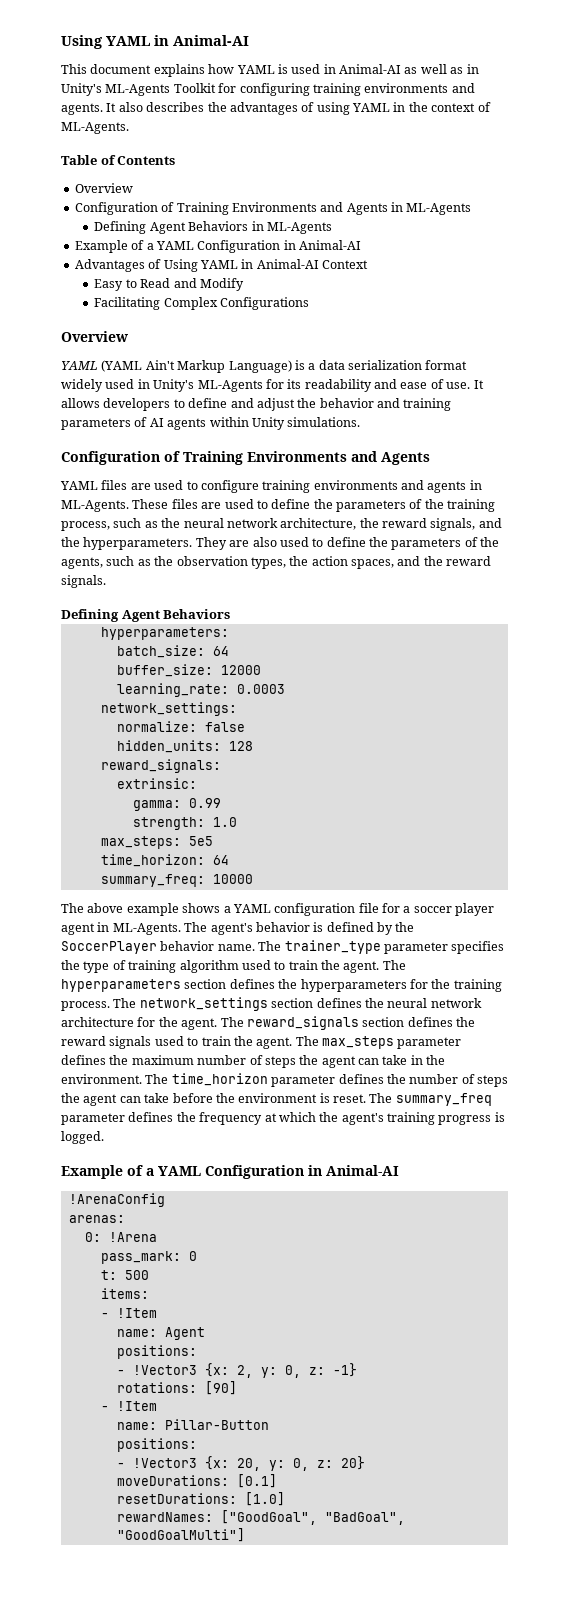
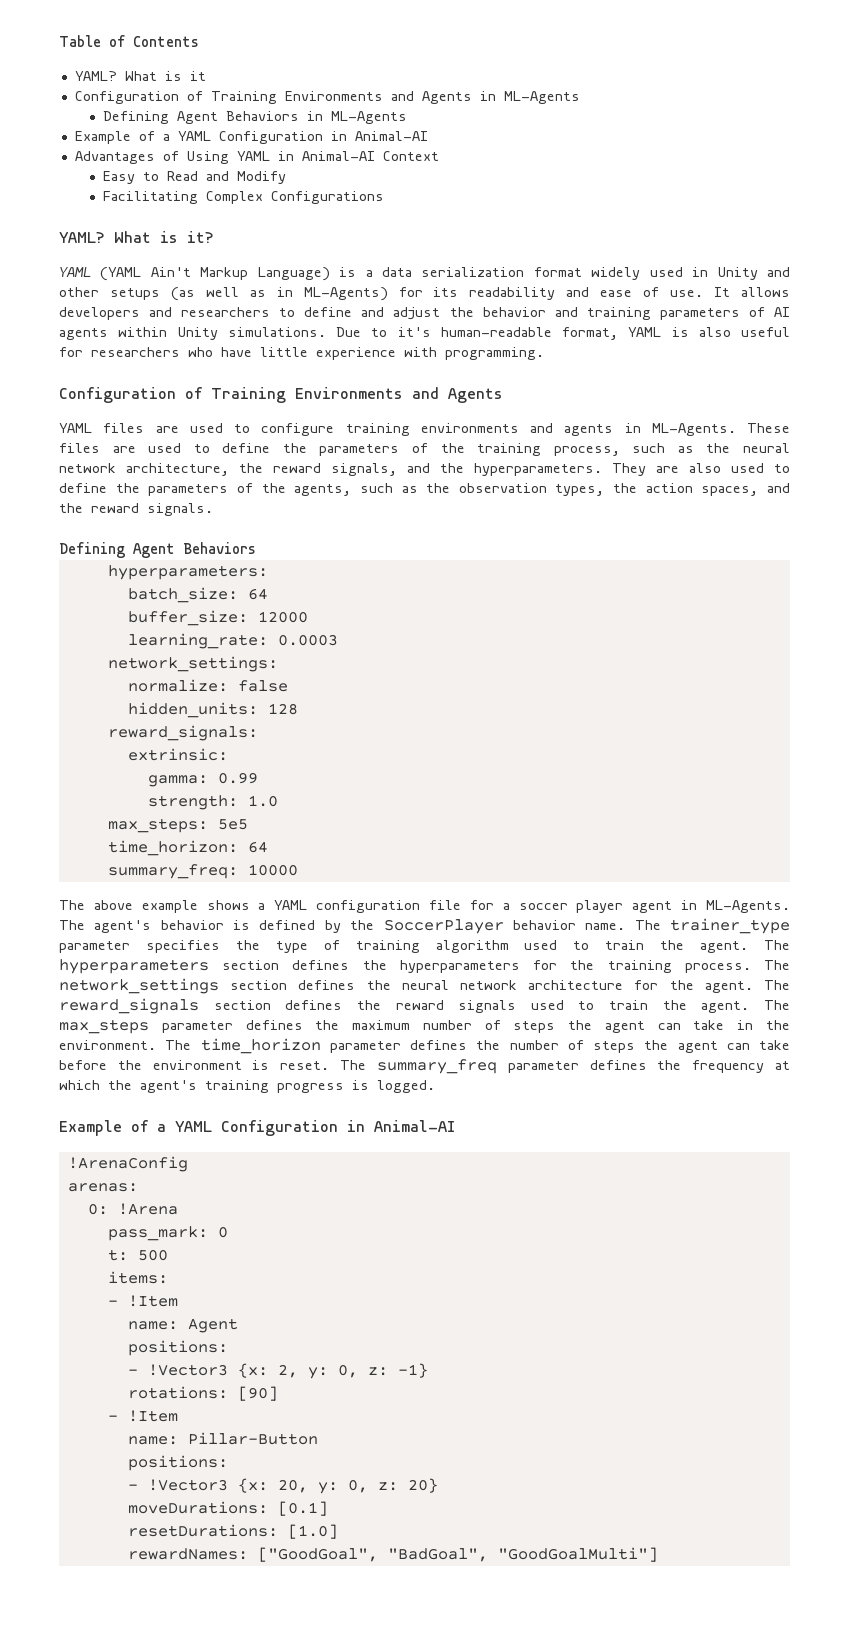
[61,35,249,49] [61,64,479,77] [61,83,475,96] [61,102,491,115] [61,122,129,134] Using YAML in Animal-AI // This document explains how YAML is used in Animal-AI as well as in Unity's ML-Agents Toolkit for configuring training environments and agents. It also describes the advantages of using YAML in the context of ML-Agents. // -> (59, 41) none
[74,183,133,193] Overview -> [74,71,206,81] YAML? What is it
[61,331,128,342] Overview -> [59,231,214,243] YAML? What is it?
[153,379,263,392] Unity's ML-Agents -> [717,267,791,280] [59,287,388,301] Unity and other setups (as well as in ML-Agents)
(171, 404) none -> [149,307,271,317] and researchers
(361, 422) none -> [336,327,790,340] [59,347,544,360] Due to it's human-readable format, YAML is also useful for researchers who have little experience with programming.

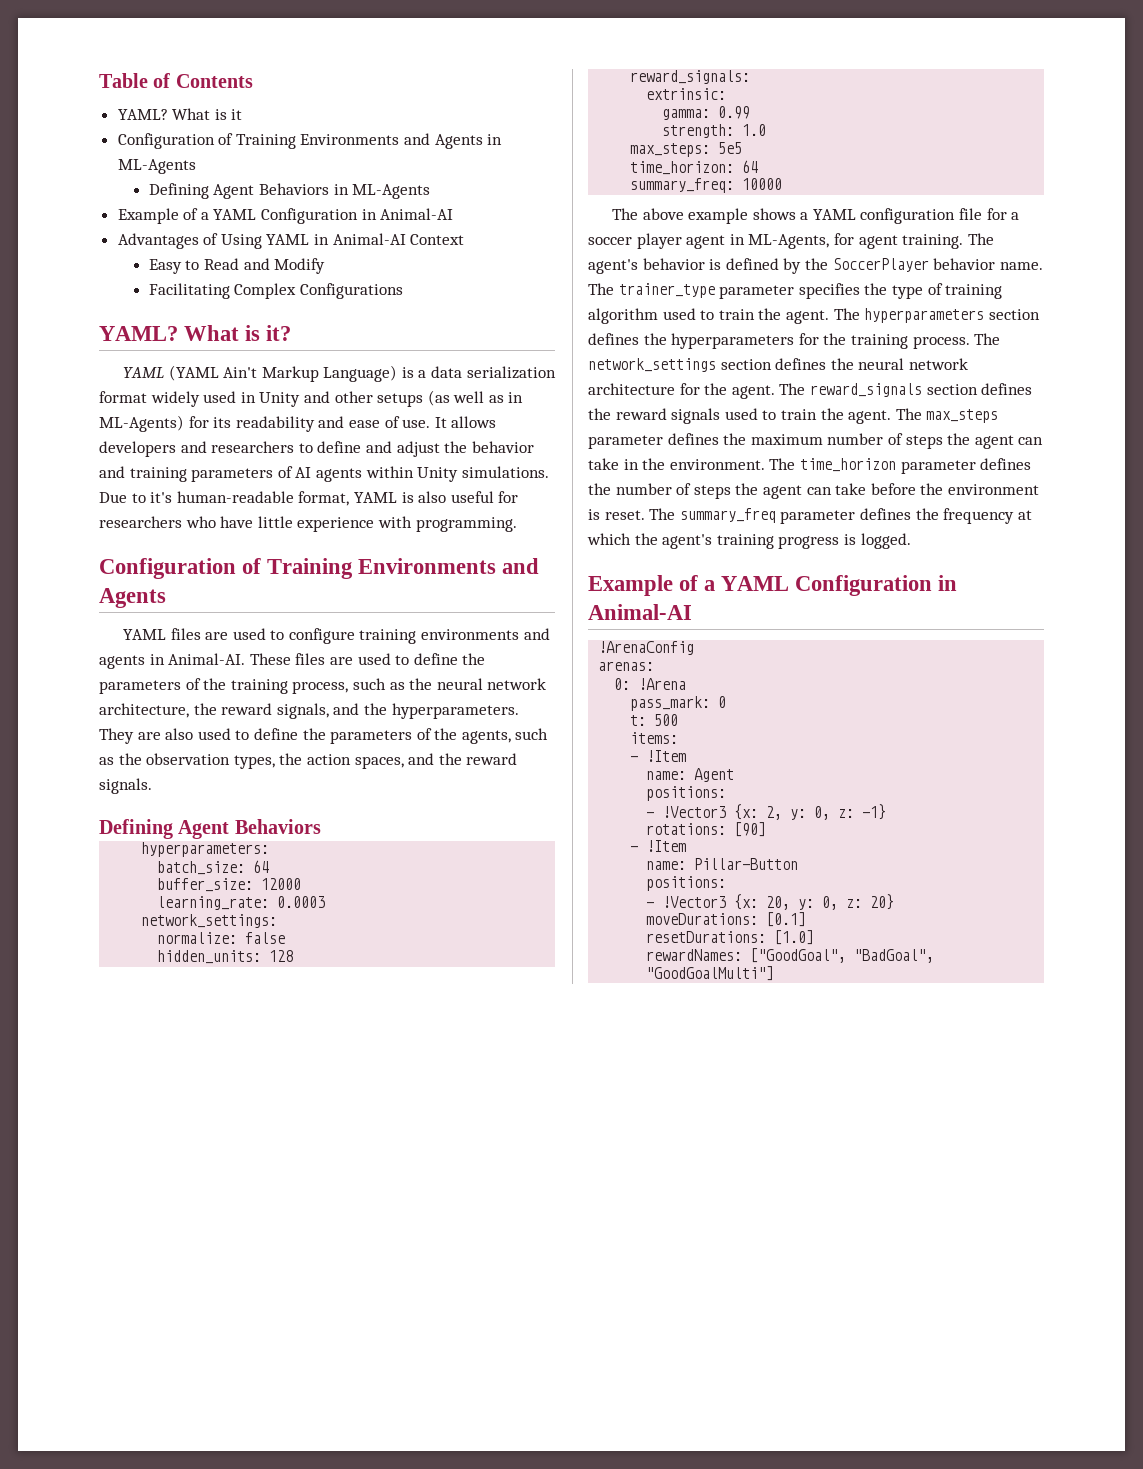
[651,423,736,436] ML-Agents. -> [168,653,246,665] Animal-AI.
[706,900,790,913] ML-Agents. -> [748,233,964,249] ML-Agents, for agent training.

